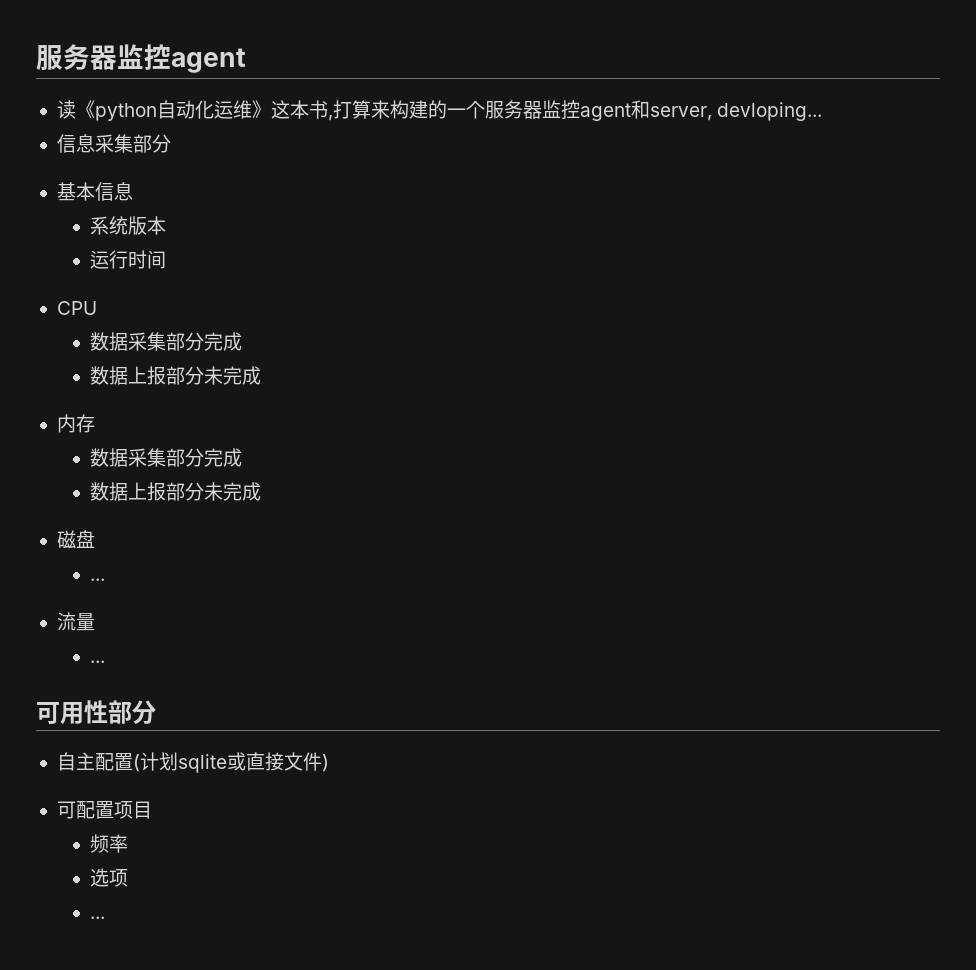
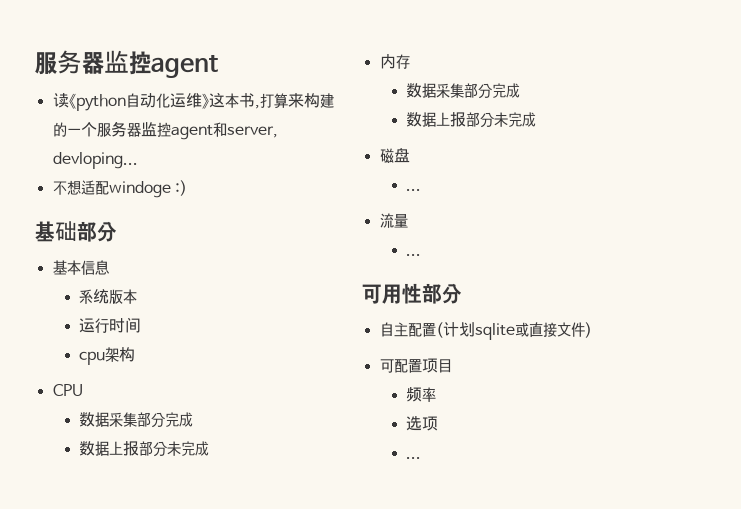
[56,134,133,153] 信息采集 -> [52,180,187,198] [35,221,77,242] 不想适配windoge :) // 基础
(167, 259) none -> [79,347,136,365] // cpu架构

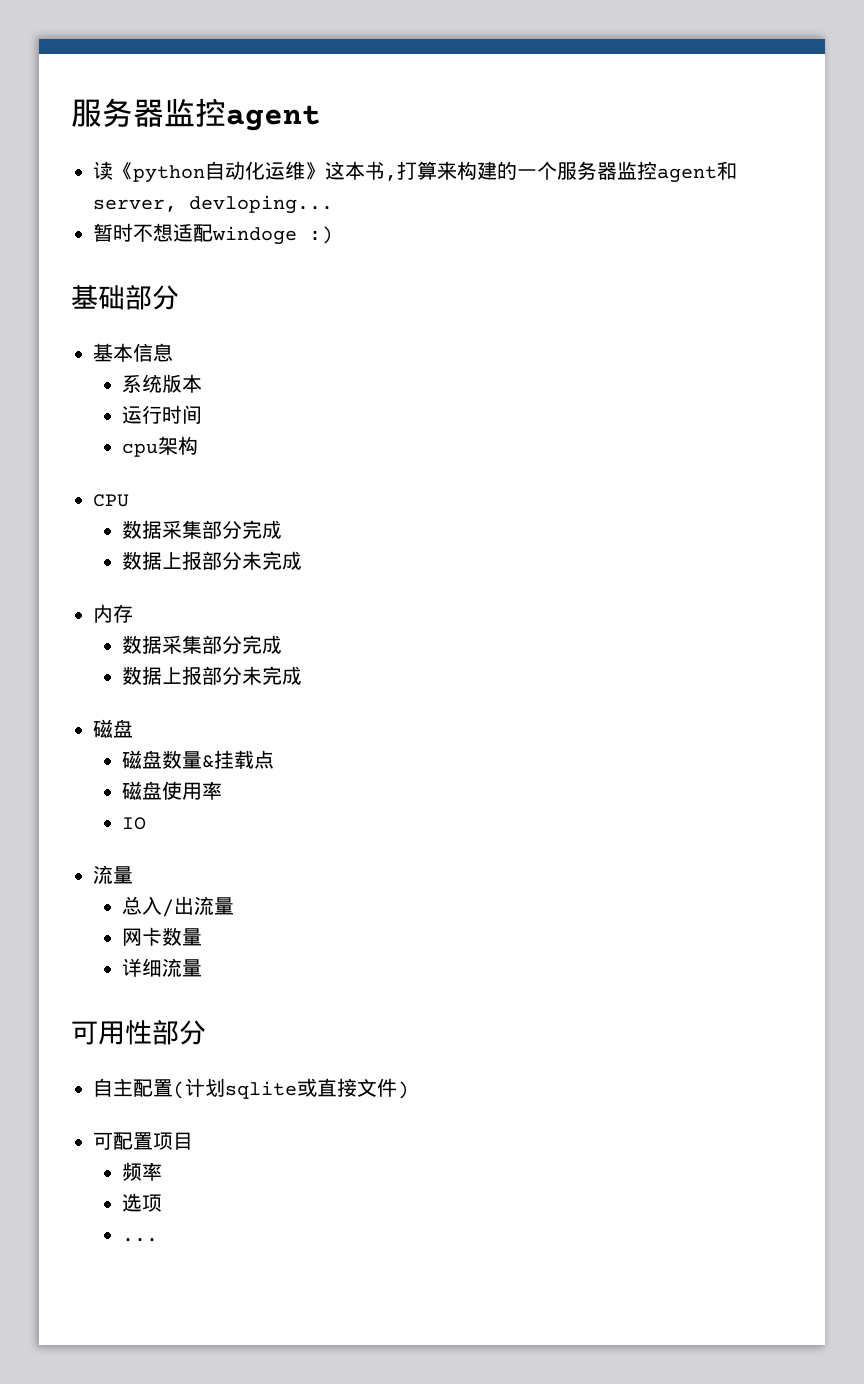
(138, 160) none -> [93,223,133,242] 暂时
[406,189,422,191] [379,213,408,228] [406,254,422,256] ... // 流量 // ... -> [122,750,275,769] [122,781,223,800] [122,817,147,830] [93,865,133,884] [122,896,235,917] [122,927,203,946] [122,958,203,977] 磁盘数量&挂载点 // 磁盘使用率 // IO // 流量 // 总入/出流量 // 网卡数量 // 详细流量

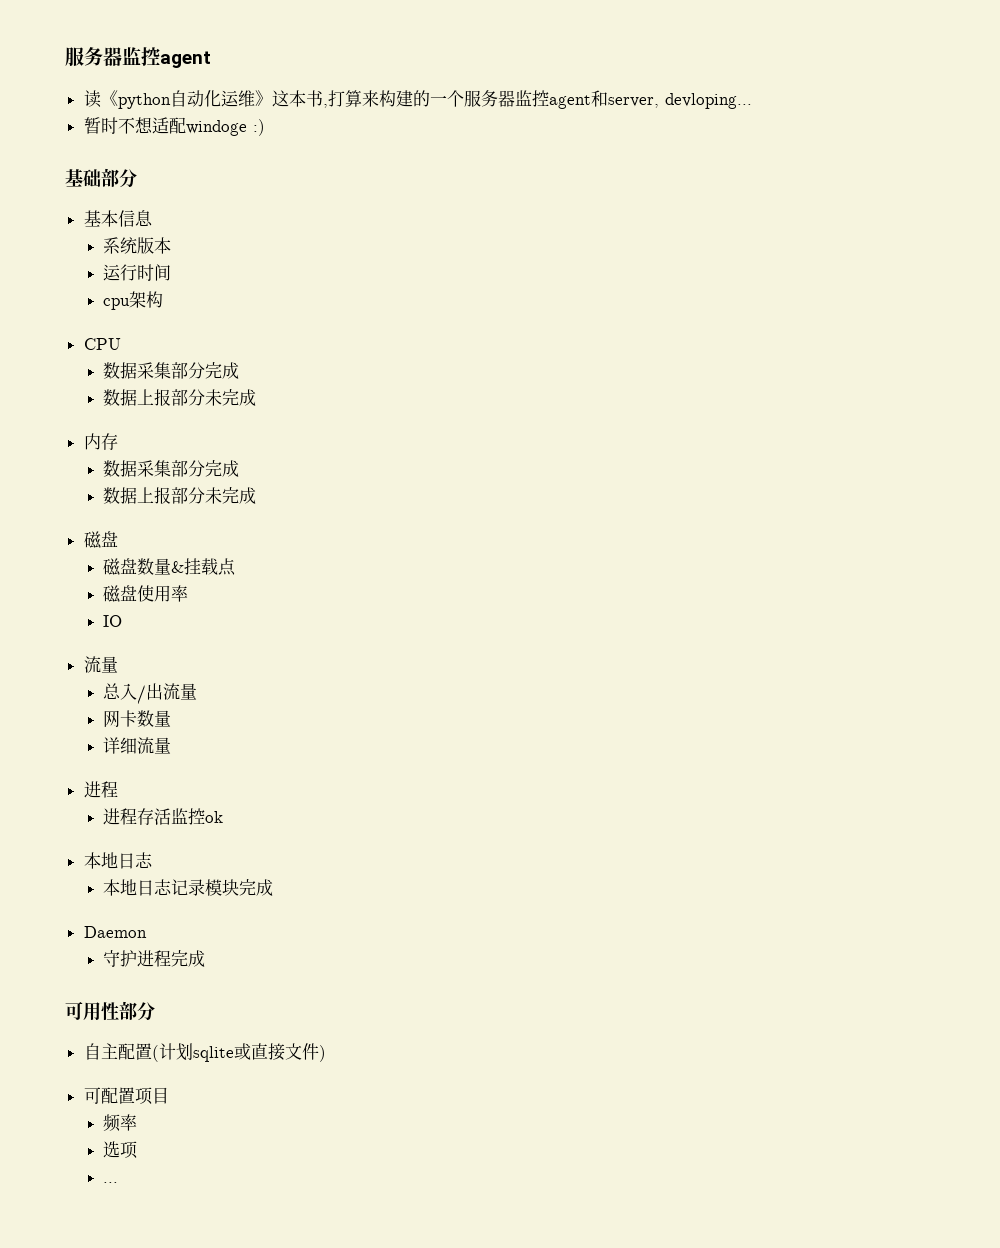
(203, 968) none -> [83,781,118,798] [103,808,224,825] [83,852,153,869] [103,879,274,896] [83,926,147,938] [103,950,206,967] // 进程 // 进程存活监控ok // 本地日志 // 本地日志记录模块完成 // Daemon // 守护进程完成

